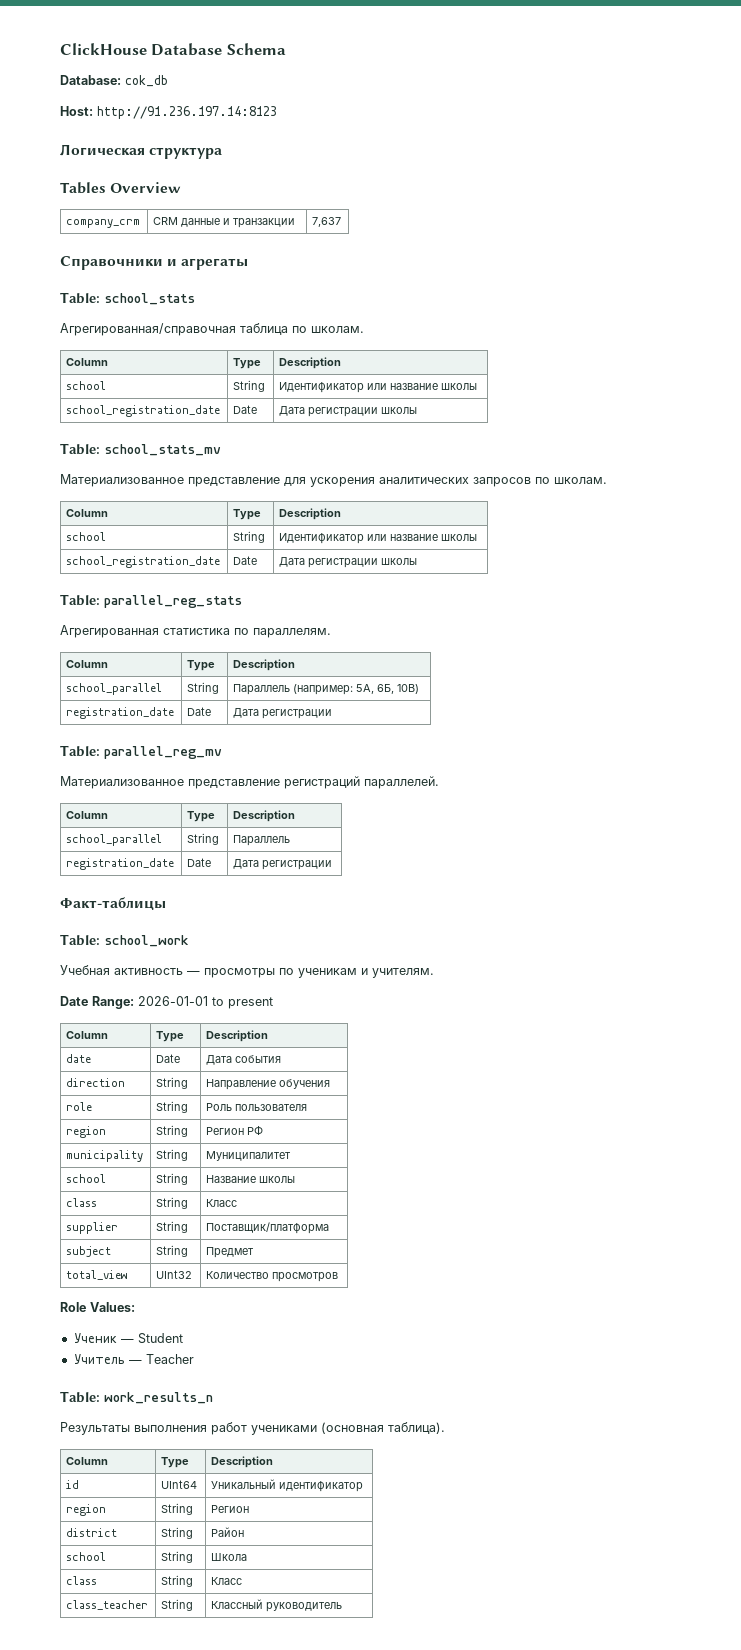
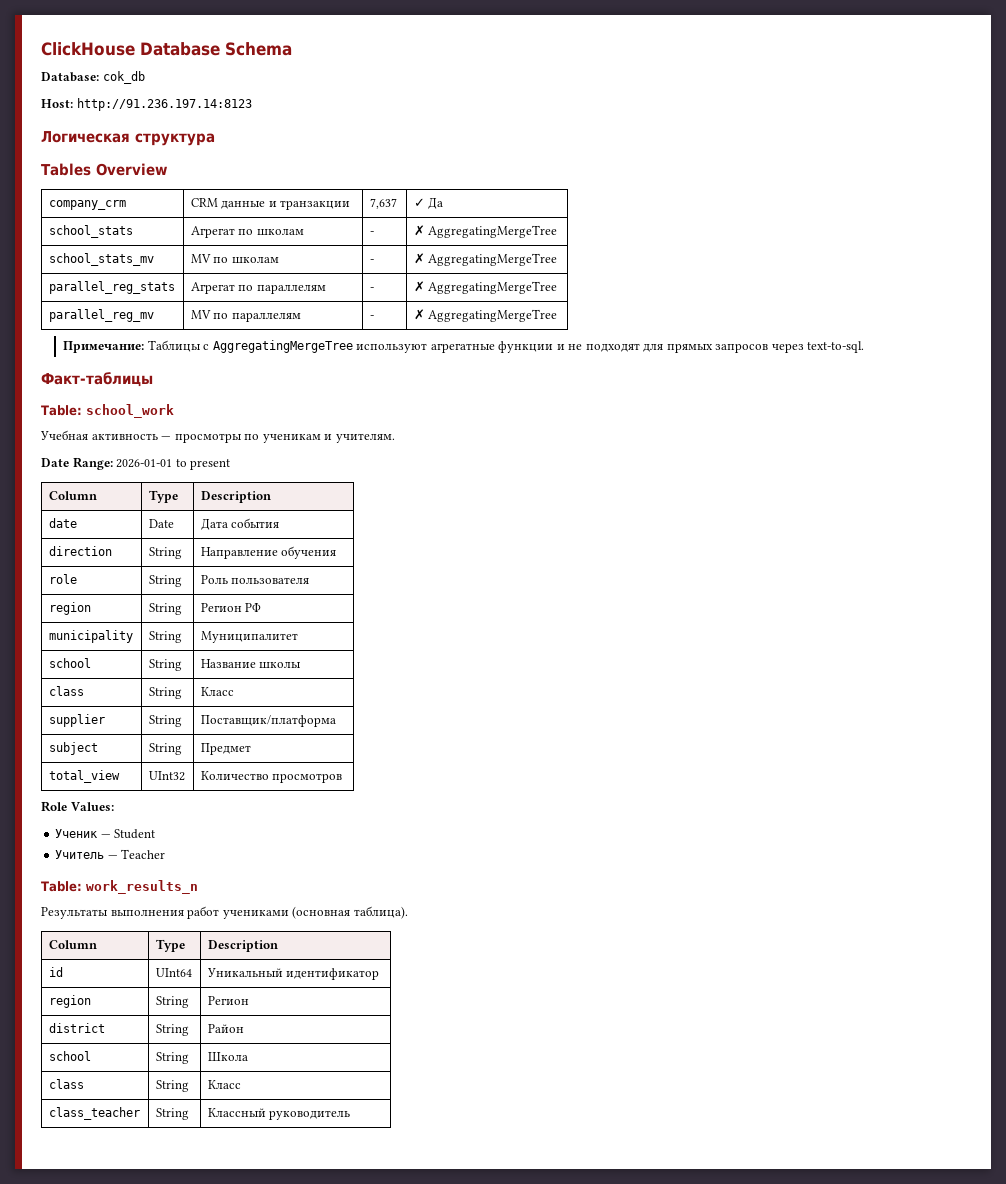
[60,256,249,270] [60,292,195,305] [60,323,364,336] [66,358,109,366] [233,358,262,369] [279,357,342,369] [66,381,107,390] [233,380,266,392] [279,382,478,393] [66,405,221,417] [233,405,258,414] [279,406,418,417] [60,443,221,456] [60,474,607,487] [66,509,109,517] [233,509,262,520] [279,508,342,520] [66,532,107,541] [233,531,266,543] [279,533,478,544] [66,556,221,568] [233,556,258,565] [279,557,418,568] [60,594,242,608] [60,625,331,638] [66,660,109,668] [187,660,216,671] [233,659,296,671] [66,683,163,695] [187,682,220,694] [233,684,420,695] [66,707,175,719] [187,707,212,716] [233,708,333,719] [60,745,222,759] [60,776,439,789] [66,811,109,819] [187,811,216,822] [233,810,296,822] [66,834,163,846] [187,833,220,845] [233,835,291,846] [66,858,175,870] [187,858,212,867] [233,859,333,870] // Справочники и агрегаты // Table: school_stats // Агрегированная/справочная таблица по школам. // Column | Type | Description // school | String | Идентификатор или название школы // school_registration_date | Date | Дата регистрации школы // Table: school_stats_mv // Материализованное представление для ускорения аналитических запросов по школам. // Column | Type | Description // school | String | Идентификатор или название школы // school_registration_date | Date | Дата регистрации школы // Table: parallel_reg_stats // Агрегированная статистика по параллелям. // Column | Type | Description // school_parallel | String | Параллель (например: 5А, 6Б, 10В) // registration_date | Date | Дата регистрации // Table: parallel_reg_mv // Материализованное представление регистраций параллелей. // Column | Type | Description // school_parallel | String | Параллель // registration_date | Date | Дата регистрации -> [413,197,444,209] [48,225,133,238] [190,226,304,238] [369,231,374,235] [413,225,558,238] [48,253,154,266] [190,254,279,264] [369,259,374,263] [413,253,558,266] [48,281,175,294] [190,282,326,294] [369,287,374,291] [413,281,558,294] [48,309,154,322] [190,310,301,322] [369,315,374,319] [413,309,558,322] [63,340,865,353] | ✓ Да // school_stats | Агрегат по школам | - | ✗ AggregatingMergeTree // school_stats_mv | MV по школам | - | ✗ AggregatingMergeTree // parallel_reg_stats | Агрегат по параллелям | - | ✗ AggregatingMergeTree // parallel_reg_mv | MV по параллелям | - | ✗ AggregatingMergeTree // Примечание: Таблицы с AggregatingMergeTree используют агрегатные функции и не подходят для прямых запросов через text-to-sql.

